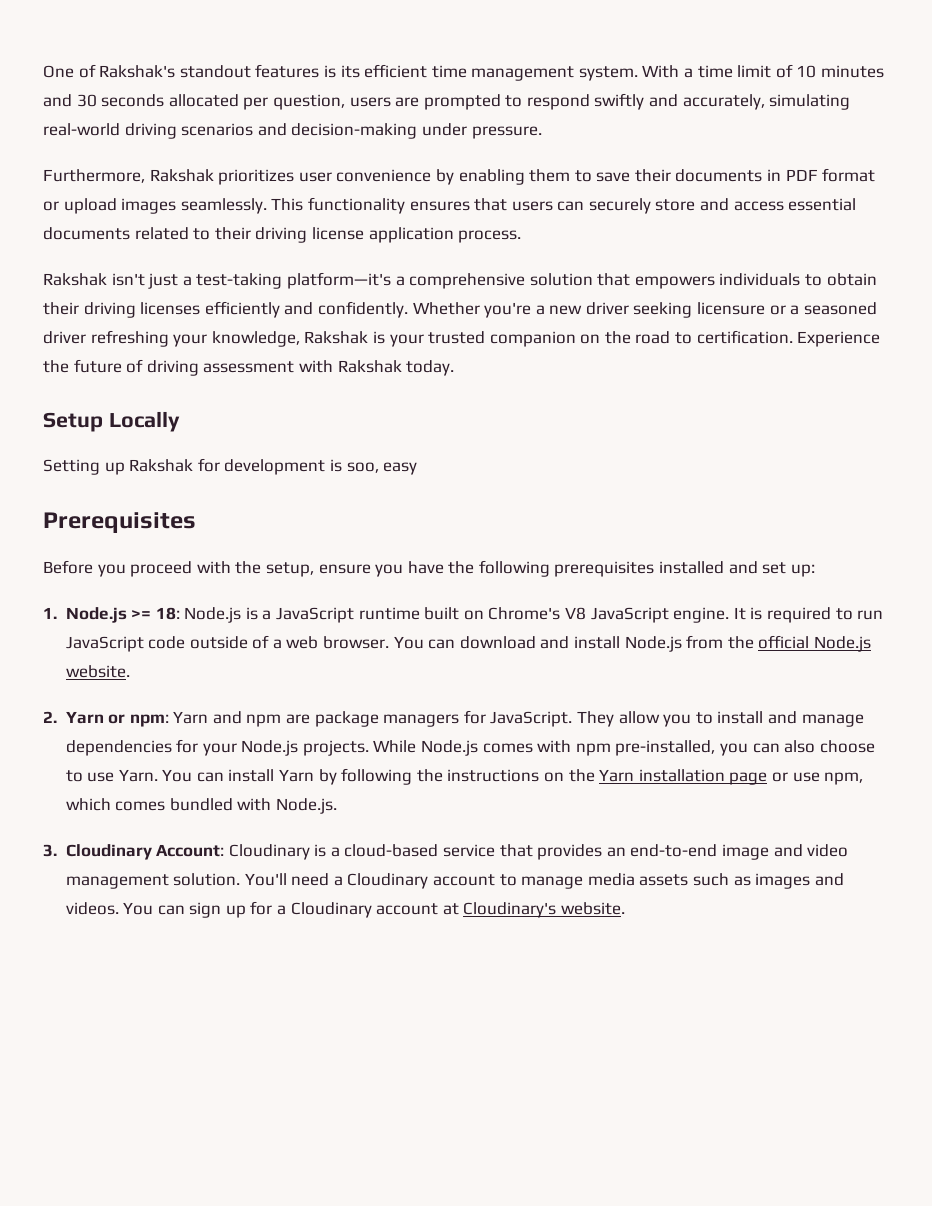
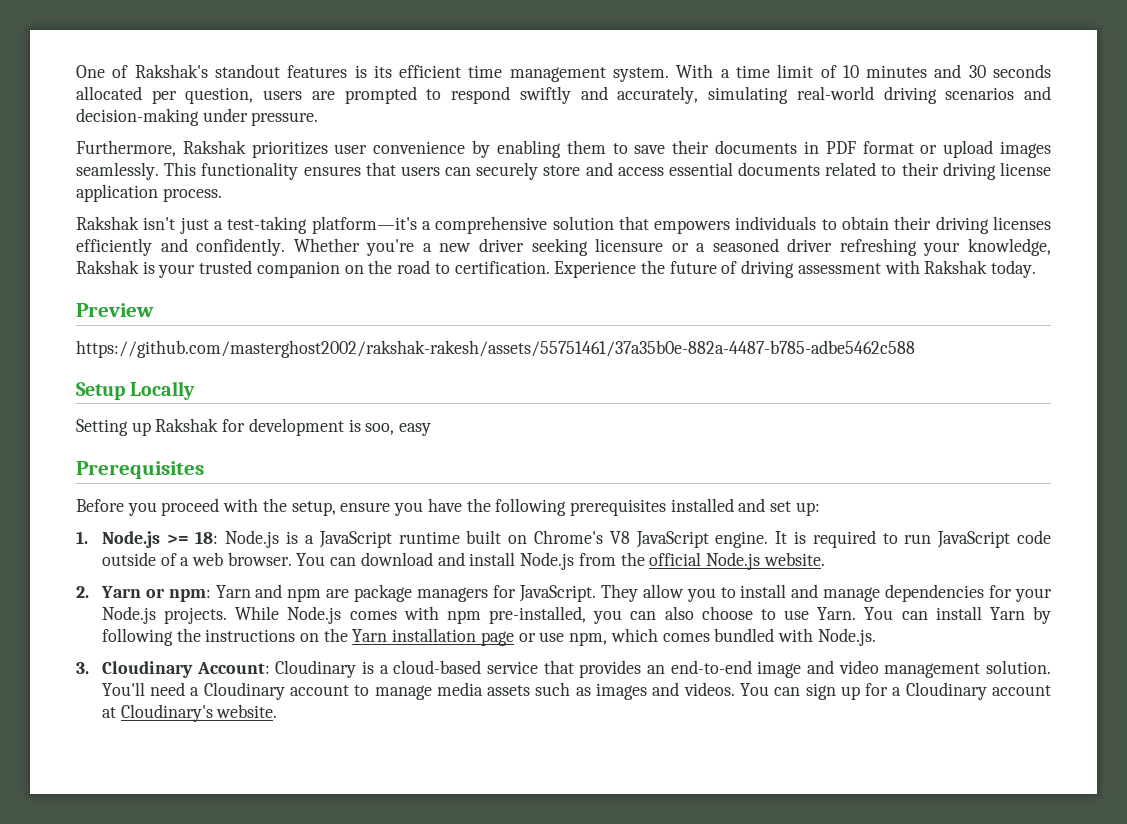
(455, 368) none -> [76,303,154,317] [76,340,915,358] // Preview // https://github.com/masterghost2002/rakshak-rakesh/assets/55751461/37a35b0e-882a-4487-b785-adbe5462c588

